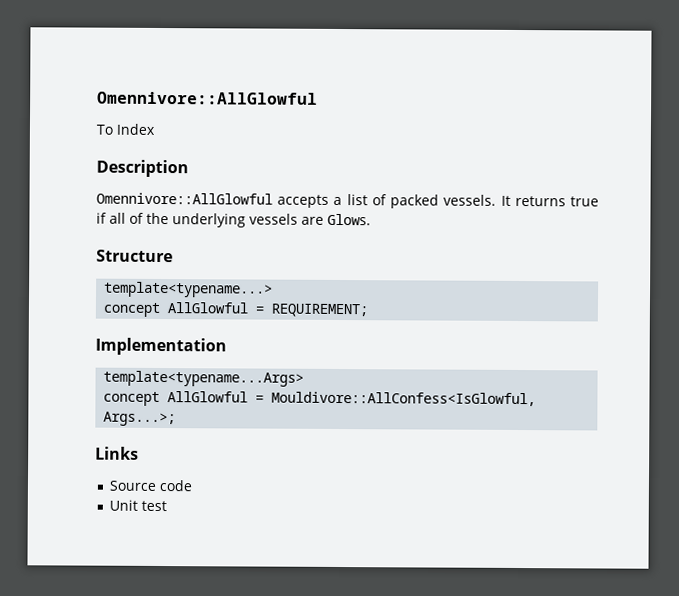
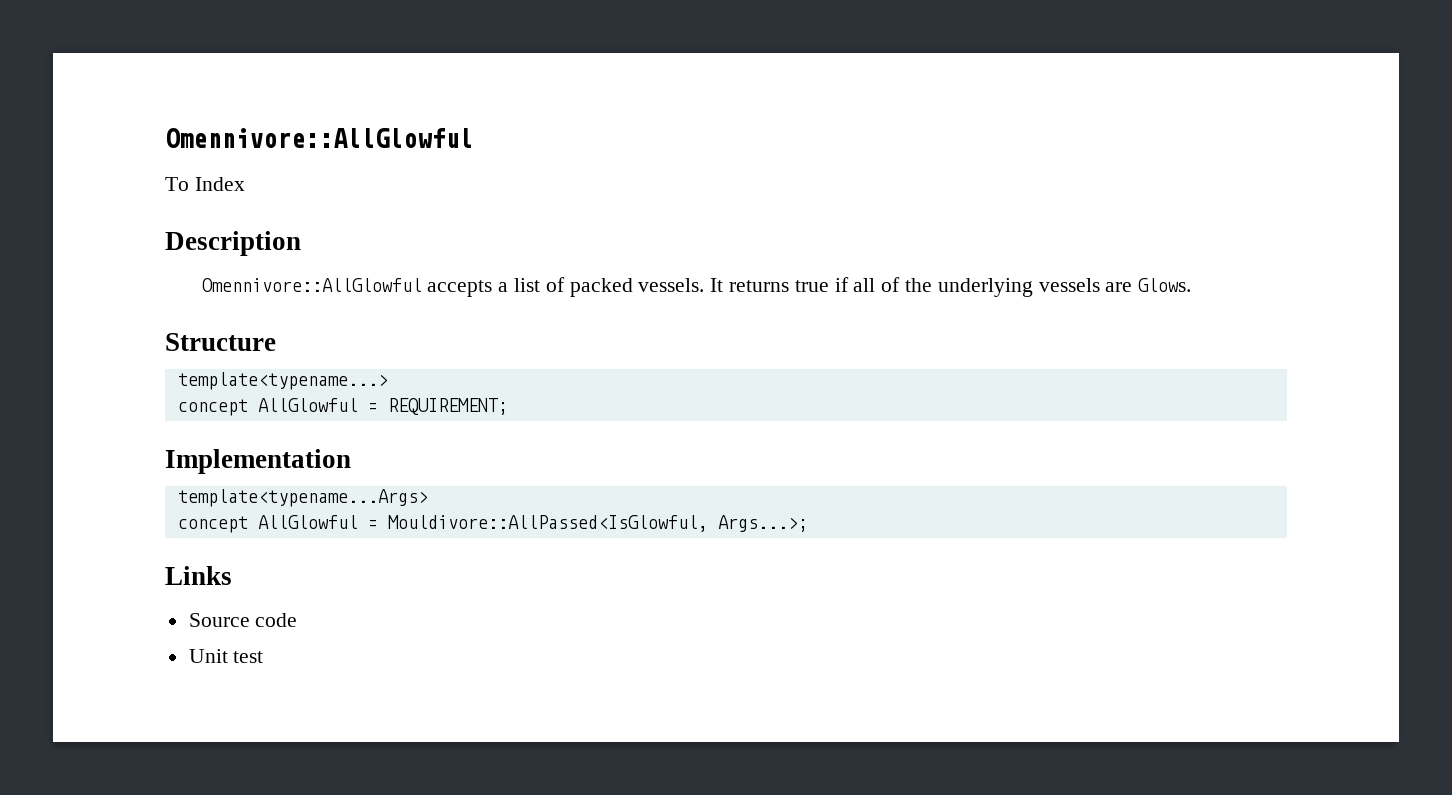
[271,391,537,407] Mouldivore::AllConfess<IsGlowful, -> [387,515,708,532] Mouldivore::AllPassed<IsGlowful,

